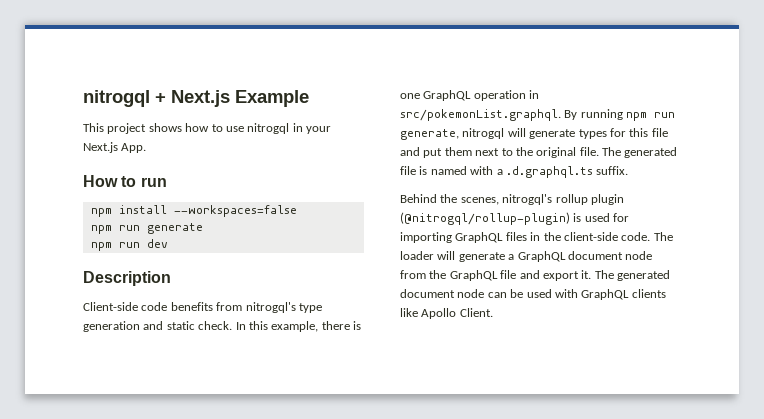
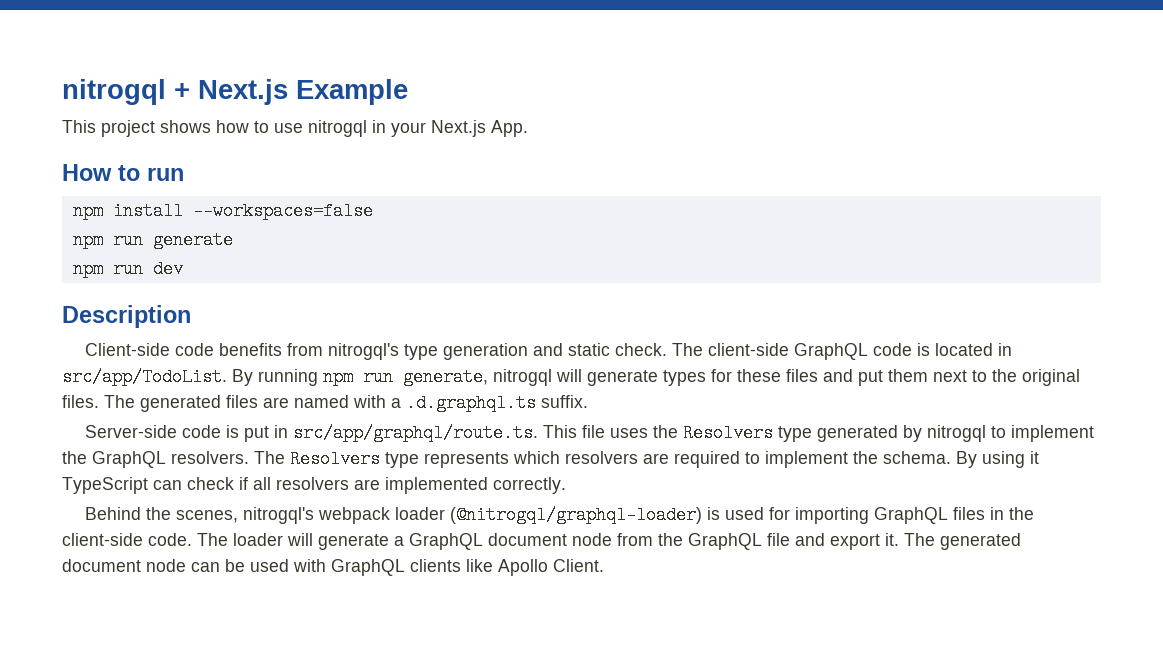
[235,321,361,332] [400,90,540,101] [400,109,561,121] In this example, there is one GraphQL operation in src/pokemonList.graphql. -> [672,343,1013,360] [62,368,227,386] The client-side GraphQL code is located in src/app/TodoList.
[629,128,668,137] this file -> [737,369,818,382] these files
[579,147,678,158] [400,166,428,175] file. The generated file is -> [62,395,289,412] files. The generated files are
(629, 170) none -> [85,424,1095,442] [62,450,1039,468] [62,477,566,494] // Server-side code is put in src/app/graphql/route.ts. This file uses the Resolvers type generated by nitrogql to implement the GraphQL resolvers. The Resolvers type represents which resolvers are required to implement the schema. By using it TypeScript can check if all resolvers are implemented correctly.
[555,194,624,205] [400,212,570,225] rollup plugin (@nitrogql/rollup-plugin) -> [318,506,703,524] webpack loader (@nitrogql/graphql-loader)

